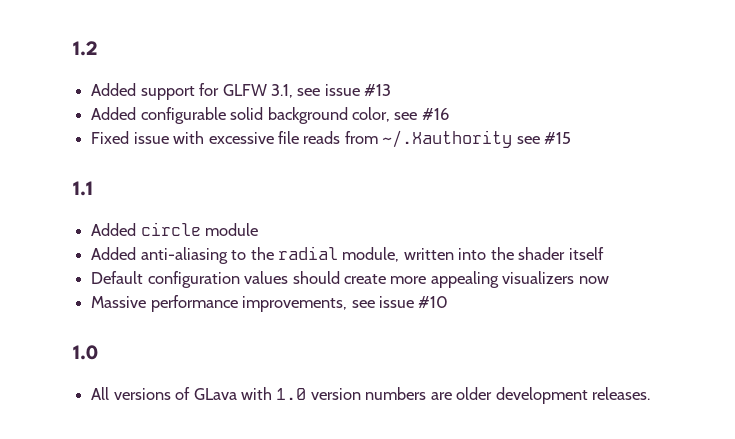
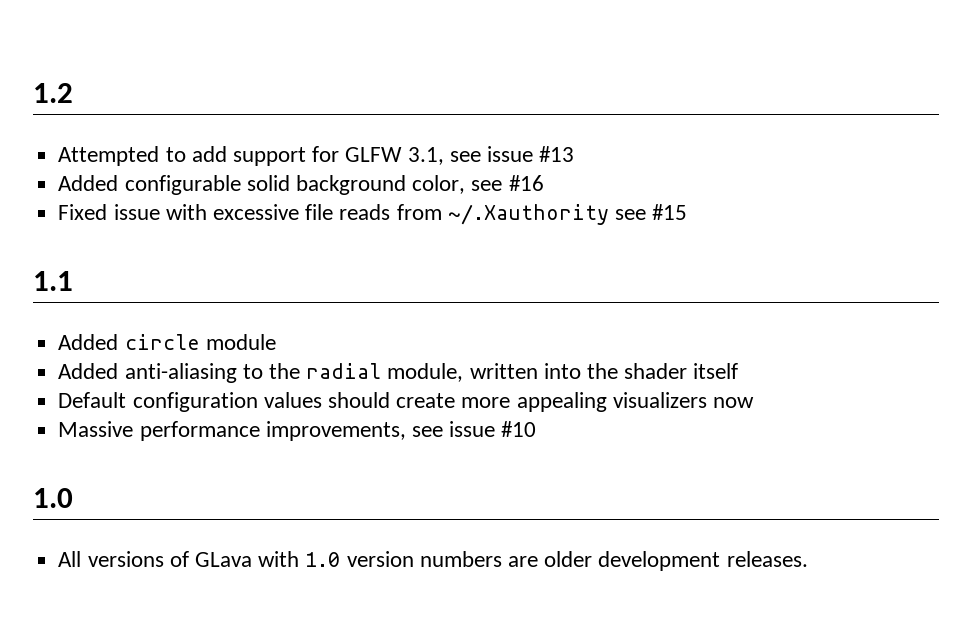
[91,83,137,96] Added -> [58,146,227,166] Attempted to add

